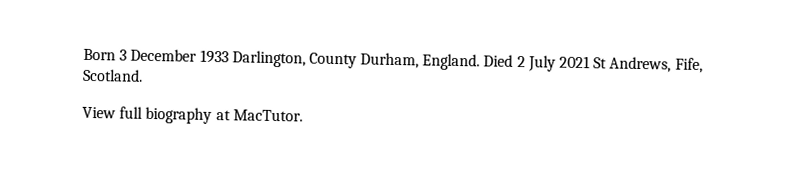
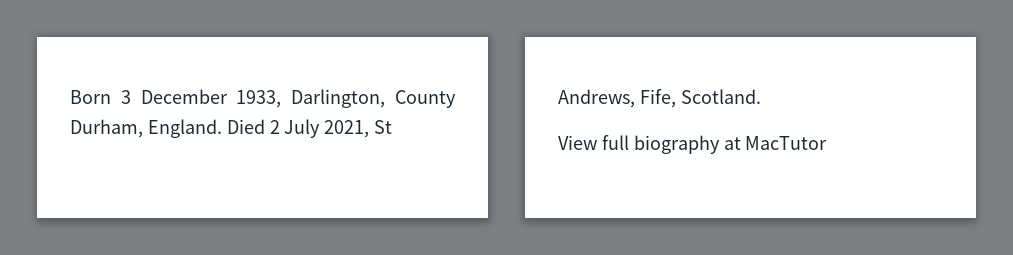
[199,49,229,64] 1933 -> [236,90,282,108] 1933,
[559,55,591,69] 2021 -> [324,120,370,138] 2021,
[232,109,303,122] MacTutor. -> [745,136,828,150] MacTutor

